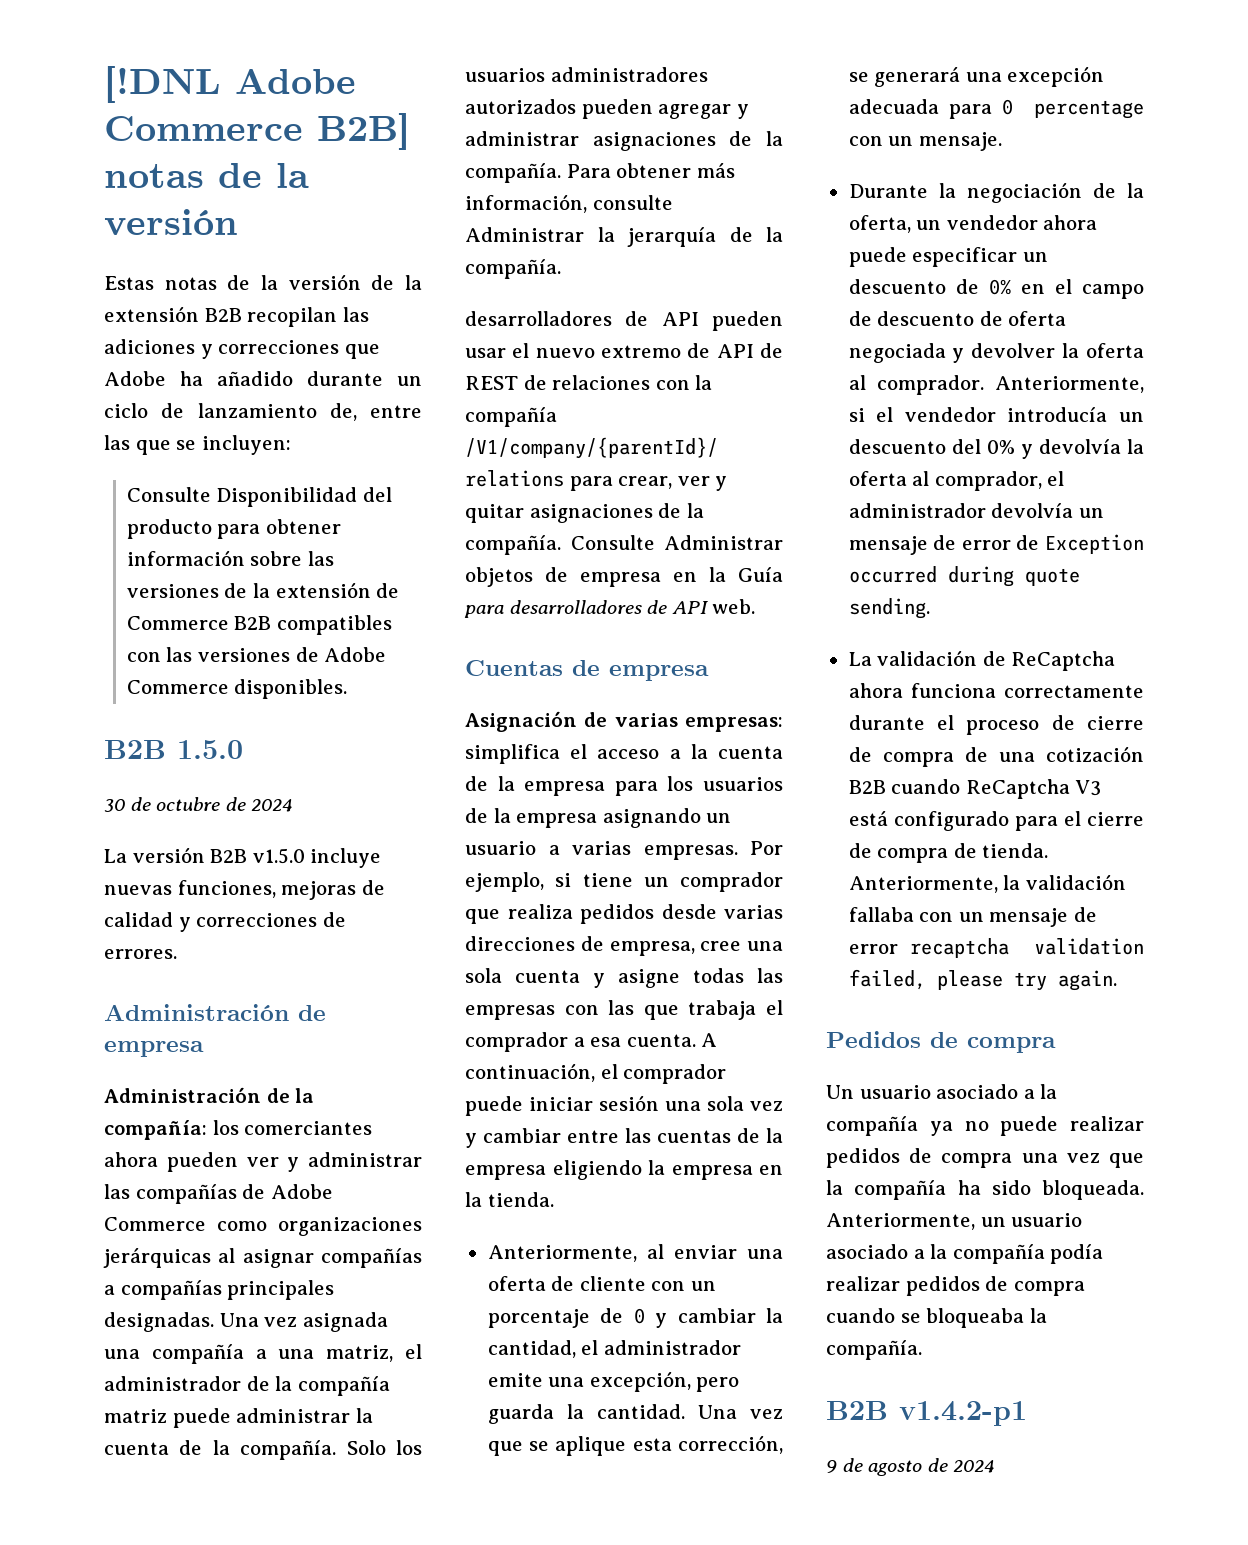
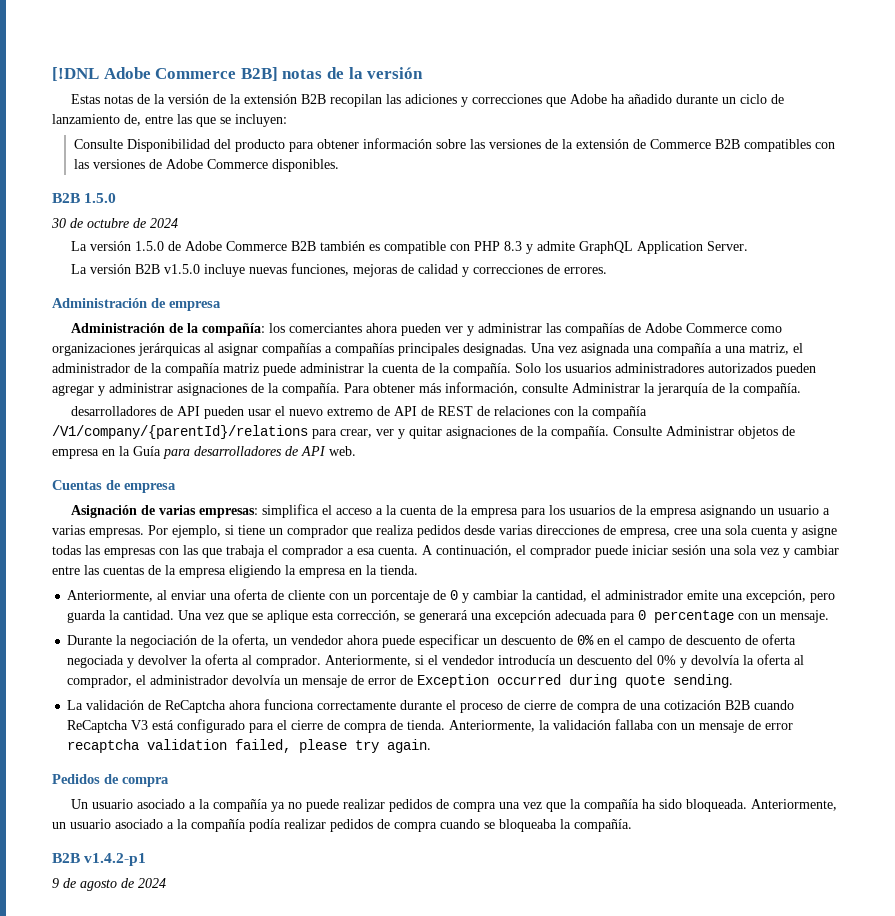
(294, 805) none -> [71,241,749,254] // La versión 1.5.0 de Adobe Commerce B2B también es compatible con PHP 8.3 y admite GraphQL Application Server.

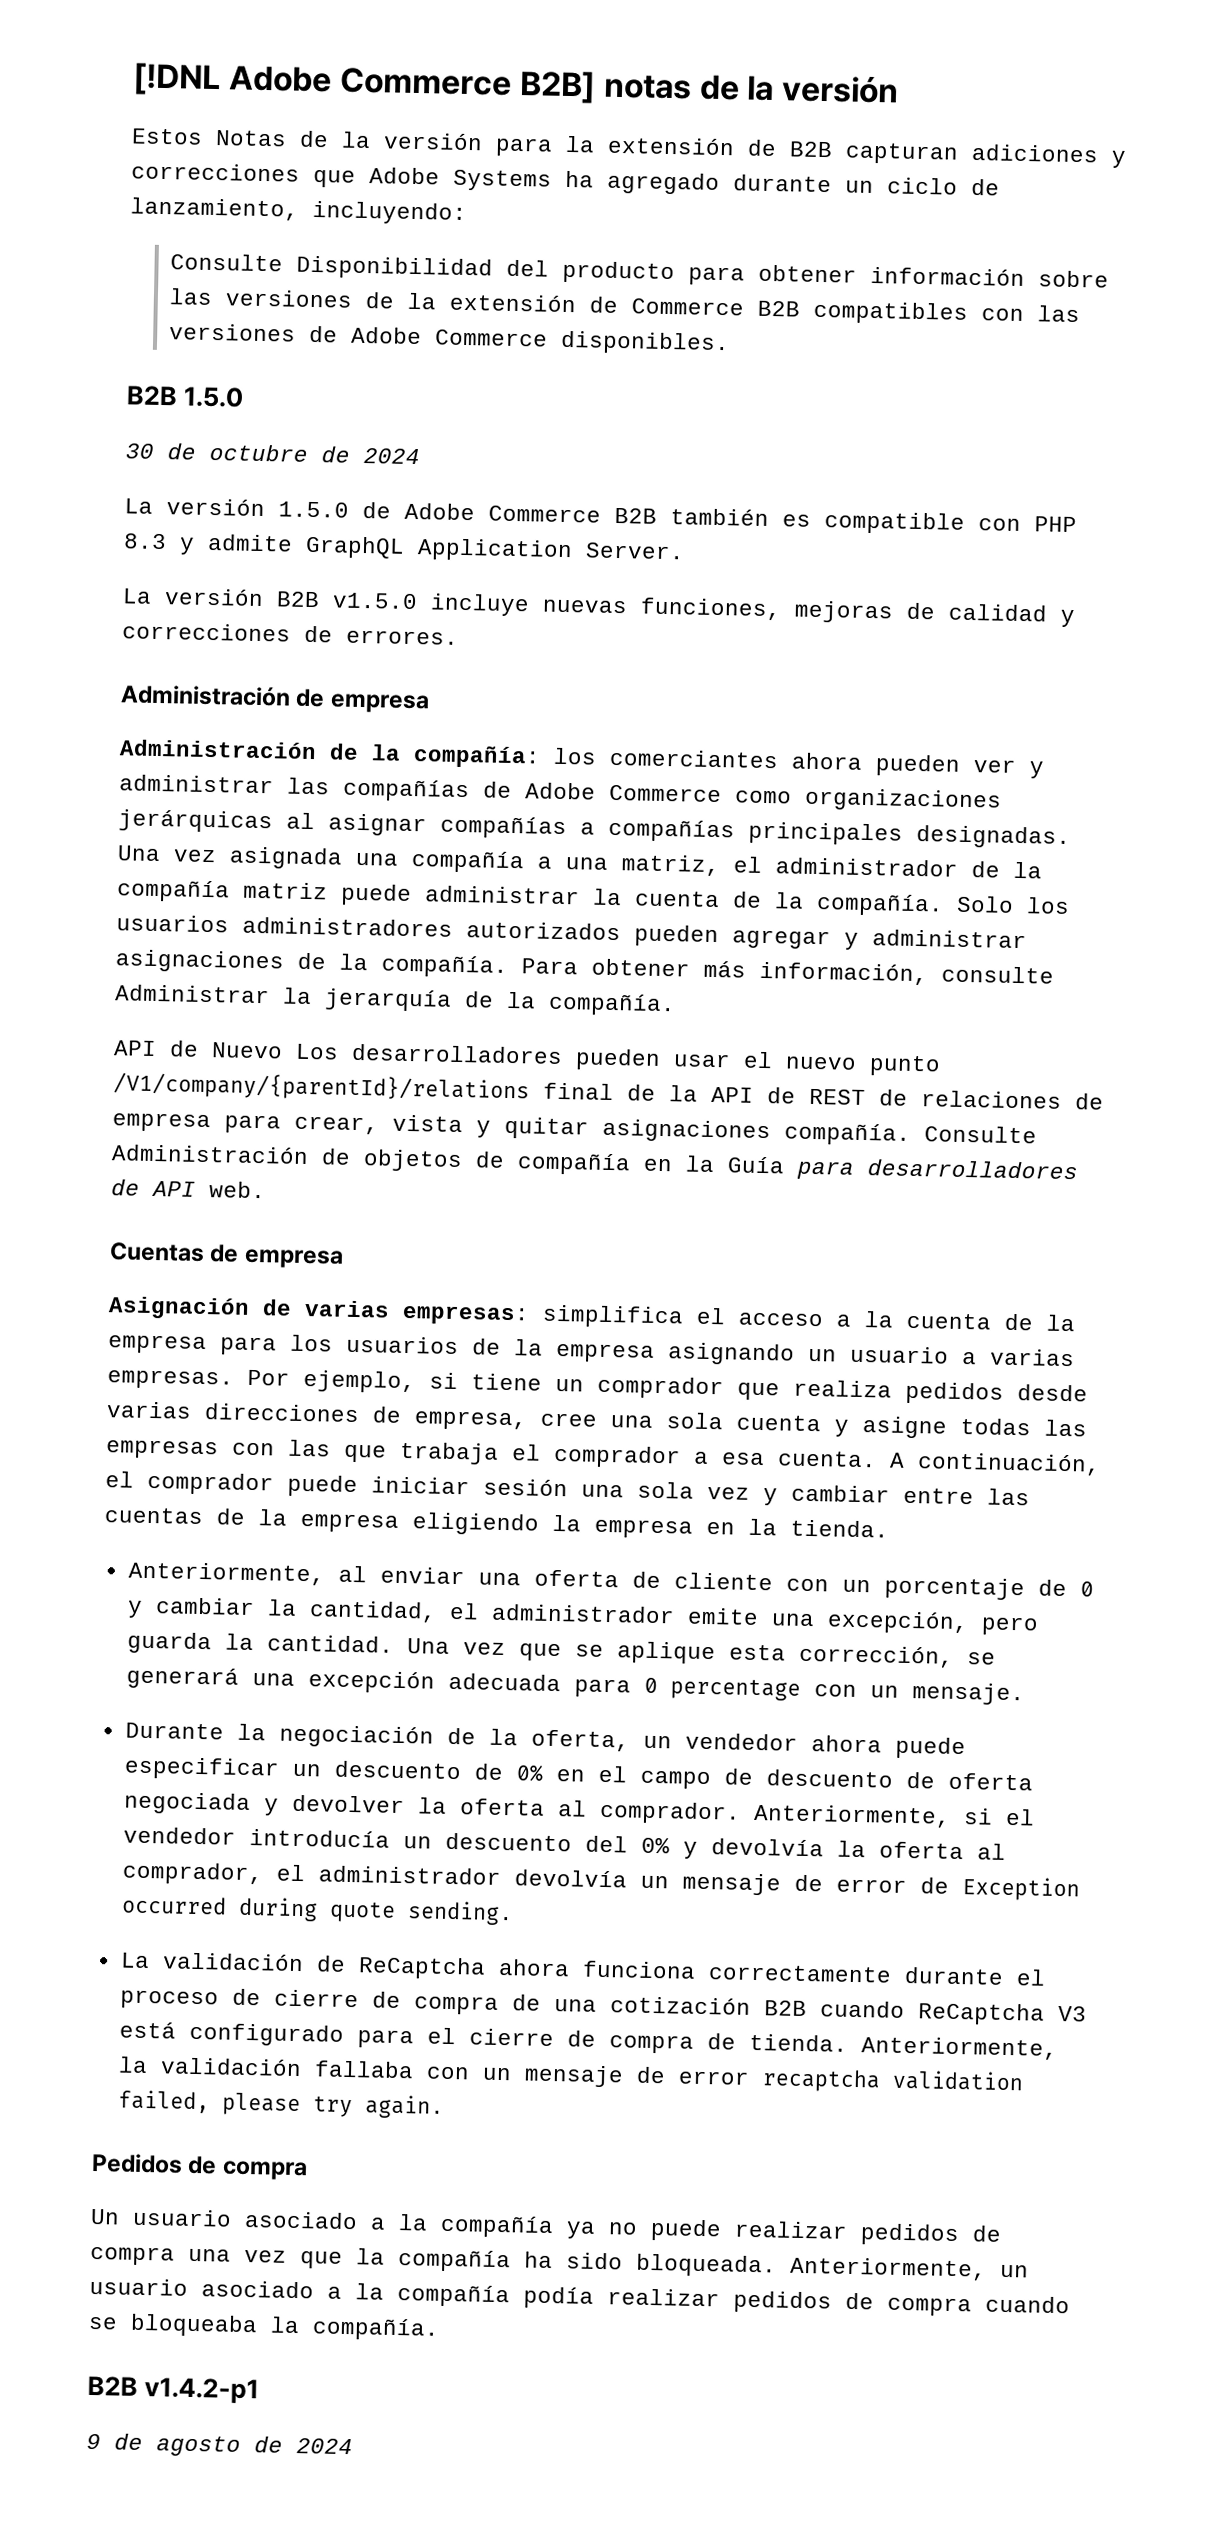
[71,94,402,107] Estas notas de la versión de la extensión B2B recopilan las -> [131,128,959,165] Estos Notas de la versión para la extensión de B2B capturan
[611,94,673,104] ha añadido -> [453,169,720,195] Systems ha agregado
[52,114,287,127] lanzamiento de, entre las que se incluyen: -> [130,197,467,225] lanzamiento, incluyendo:
[71,406,391,419] desarrolladores de API pueden usar el nuevo extremo de -> [113,1040,941,1077] [113,1071,698,1104] API de Nuevo Los desarrolladores pueden usar el nuevo punto /V1/company/{parentId}/relations final de la
[554,406,648,419] [52,425,308,439] con la compañía /V1/company/{parentId}/relations -> [1075,1093,1104,1110] [112,1112,211,1133] de empresa
[376,429,394,436] ver -> [392,1114,463,1133] vista
[520,426,734,439] de la compañía. Consulte Administrar -> [784,1122,1037,1146] [111,1144,351,1165] compañía. Consulte Administración de
[52,449,99,459] empresa -> [517,1152,631,1176] compañía

